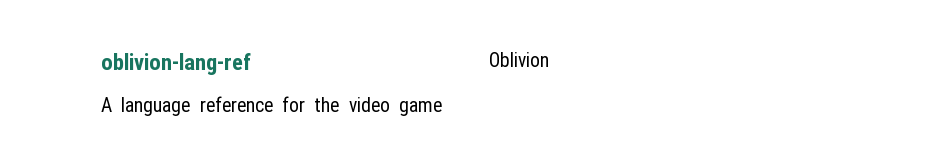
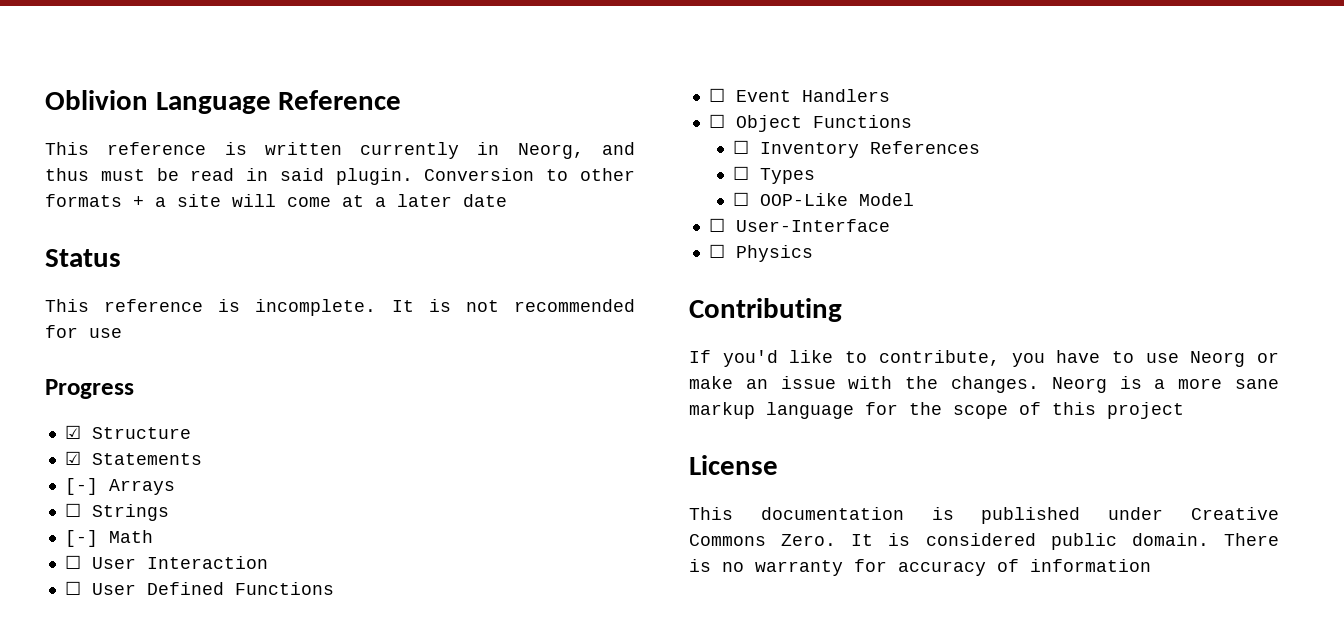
[101,53,251,75] [101,96,442,116] [489,52,549,67] oblivion-lang-ref // A language reference for the video game Oblivion -> [45,90,402,114] [45,142,635,159] [45,168,635,185] [45,194,507,207] [45,249,121,267] [45,299,636,316] [45,325,122,338] [45,379,134,399] [64,425,191,439] [64,451,202,465] [64,478,175,495] [64,503,169,521] [64,530,153,547] [64,555,268,569] [64,581,334,595] [708,88,890,102] [708,114,912,132] [732,140,980,158] [732,166,815,184] [732,192,914,206] [708,218,890,232] [708,244,813,262] [689,298,842,322] [689,350,1279,367] [689,376,1279,393] [689,402,1184,419] [689,455,778,475] [689,507,1279,524] [689,533,1279,550] [689,559,1151,576] Oblivion Language Reference // This reference is written currently in Neorg, and thus must be read in said plugin. Conversion to other formats + a site will come at a later date // Status // This reference is incomplete. It is not recommended for use // Progress // ☑ Structure // ☑ Statements // [-] Arrays // ☐ Strings // [-] Math // ☐ User Interaction // ☐ User Defined Functions // ☐ Event Handlers // ☐ Object Functions // ☐ Inventory References // ☐ Types // ☐ OOP-Like Model // ☐ User-Interface // ☐ Physics // Contributing // If you'd like to contribute, you have to use Neorg or make an issue with the changes. Neorg is a more sane markup language for the scope of this project // License // This documentation is published under Creative Commons Zero. It is considered public domain. There is no warranty for accuracy of information

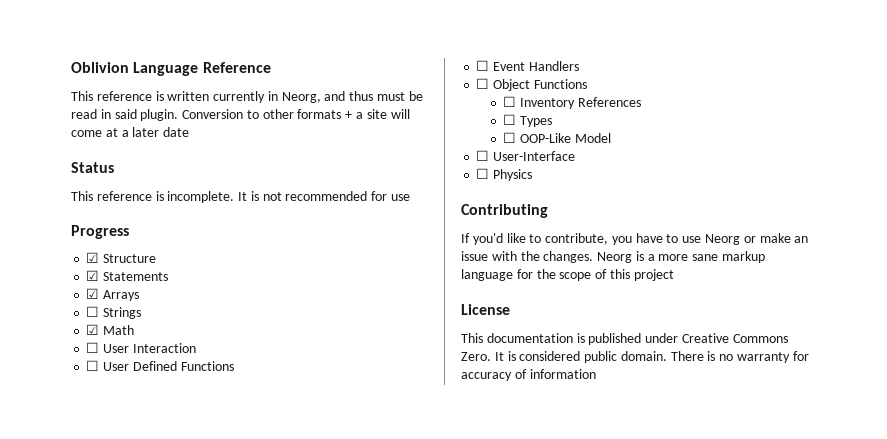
[64,478,98,495] [-] -> [86,288,100,299] ☑
[64,530,98,547] [-] -> [86,324,100,335] ☑

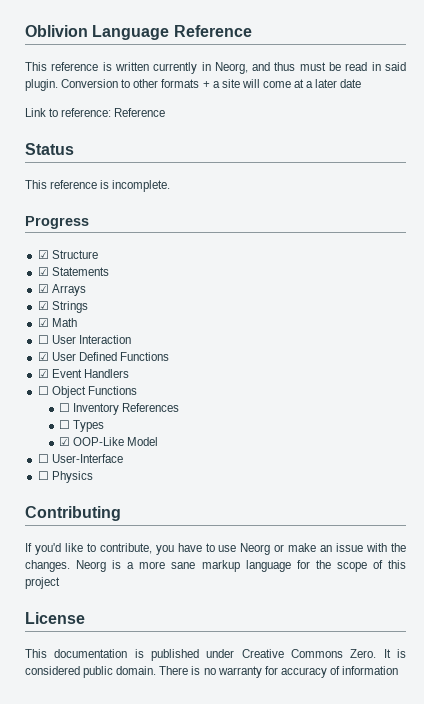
(190, 132) none -> [25,108,166,117] // Link to reference: Reference
[238,191,411,201] It is not recommended for use -> (171, 186) none
[86,306,100,317] ☐ -> [37,301,49,310] ☑
[86,360,100,371] ☐ -> [37,352,49,361] ☑
[476,60,490,71] ☐ -> [37,369,49,378] ☑
[503,132,517,143] ☐ -> [59,437,71,446] ☑

